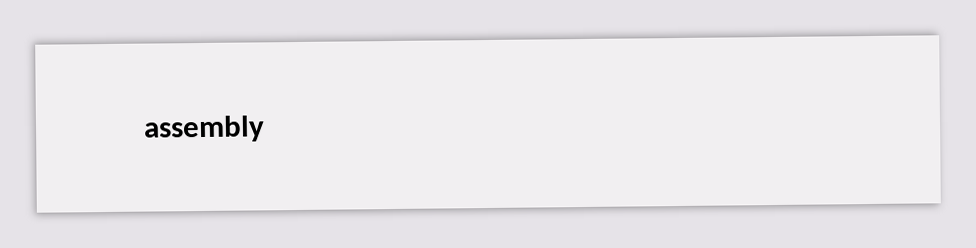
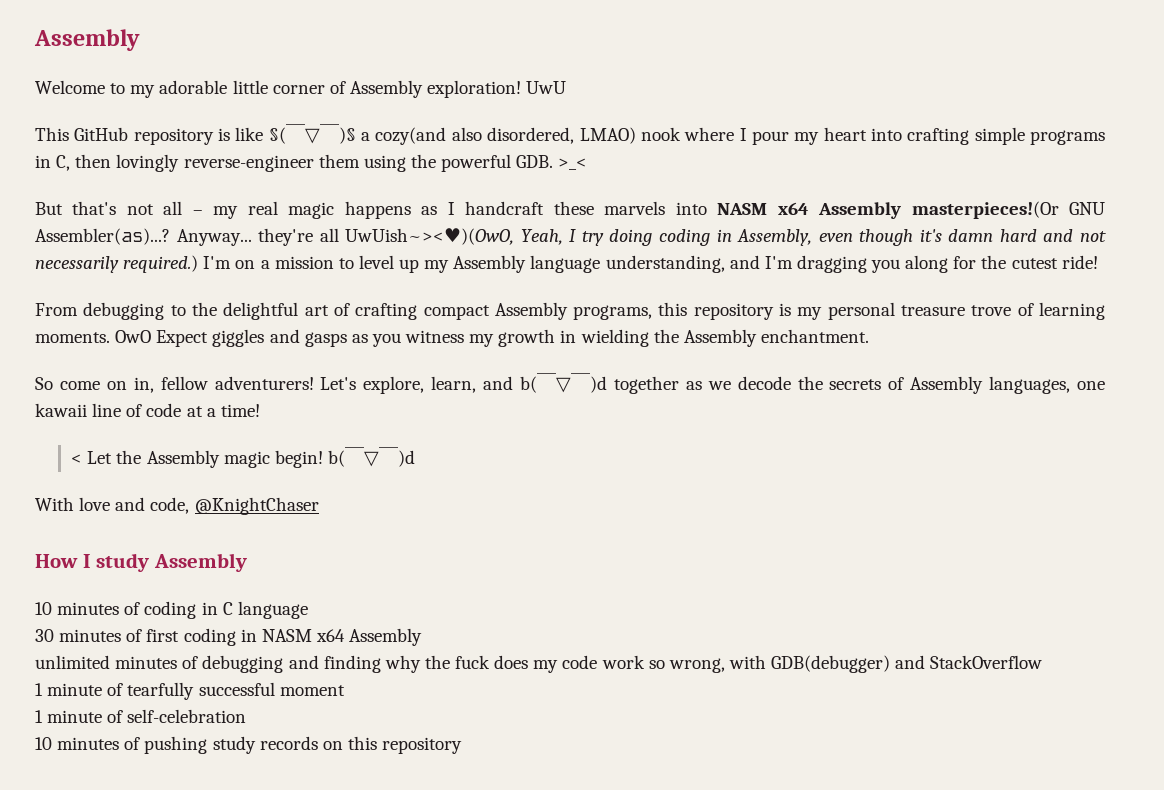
[143,115,265,143] assembly -> [34,29,140,51] [35,80,567,98] [35,124,1106,145] [35,154,588,172] [35,201,1106,219] [35,228,1106,246] [35,255,1098,273] [35,302,1105,320] [35,329,869,347] [35,373,1105,394] [35,403,260,417] [71,447,415,468] [35,497,319,515] [35,553,247,572] [35,601,308,619] [35,628,423,646] [35,655,1043,673] [35,682,345,700] [35,709,247,723] [35,736,463,754] Assembly // Welcome to my adorable little corner of Assembly exploration! UwU // This GitHub repository is like §(￣▽￣)§ a cozy(and also disordered, LMAO) nook where I pour my heart into crafting simple programs in C, then lovingly reverse-engineer them using the powerful GDB. >_< // But that's not all – my real magic happens as I handcraft these marvels into NASM x64 Assembly masterpieces!(Or GNU Assembler(as)...? Anyway... they're all UwUish~><♥)(OwO, Yeah, I try doing coding in Assembly, even though it's damn hard and not necessarily required.) I'm on a mission to level up my Assembly language understanding, and I'm dragging you along for the cutest ride! // From debugging to the delightful art of crafting compact Assembly programs, this repository is my personal treasure trove of learning moments. OwO Expect giggles and gasps as you witness my growth in wielding the Assembly enchantment. // So come on in, fellow adventurers! Let's explore, learn, and b(￣▽￣)d together as we decode the secrets of Assembly languages, one kawaii line of code at a time! // < Let the Assembly magic begin! b(￣▽￣)d // With love and code, @KnightChaser // How I study Assembly // 10 minutes of coding in C language // 30 minutes of first coding in NASM x64 Assembly // unlimited minutes of debugging and finding why the fuck does my code work so wrong, with GDB(debugger) and StackOverflow // 1 minute of tearfully successful moment // 1 minute of self-celebration // 10 minutes of pushing study records on this repository

